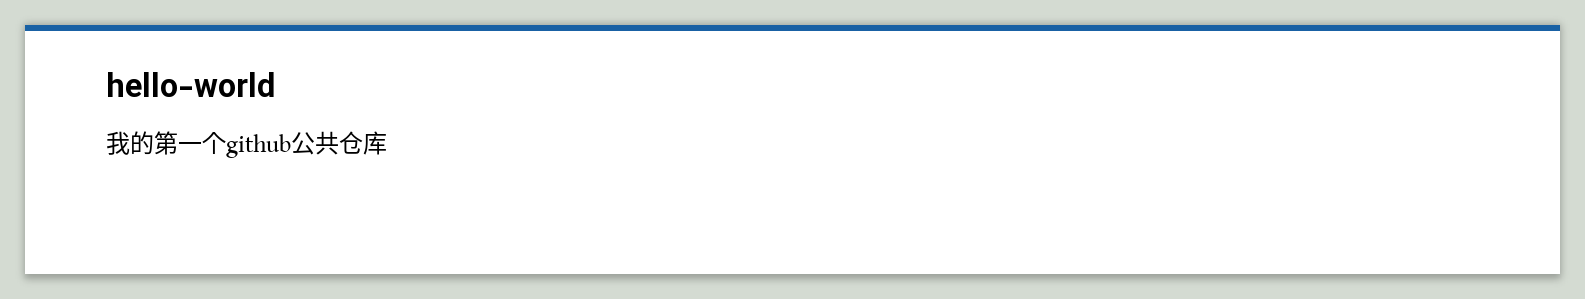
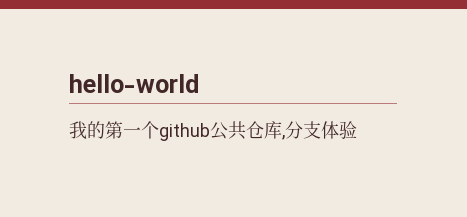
(387, 143) none -> [282,121,357,140] ,分支体验

